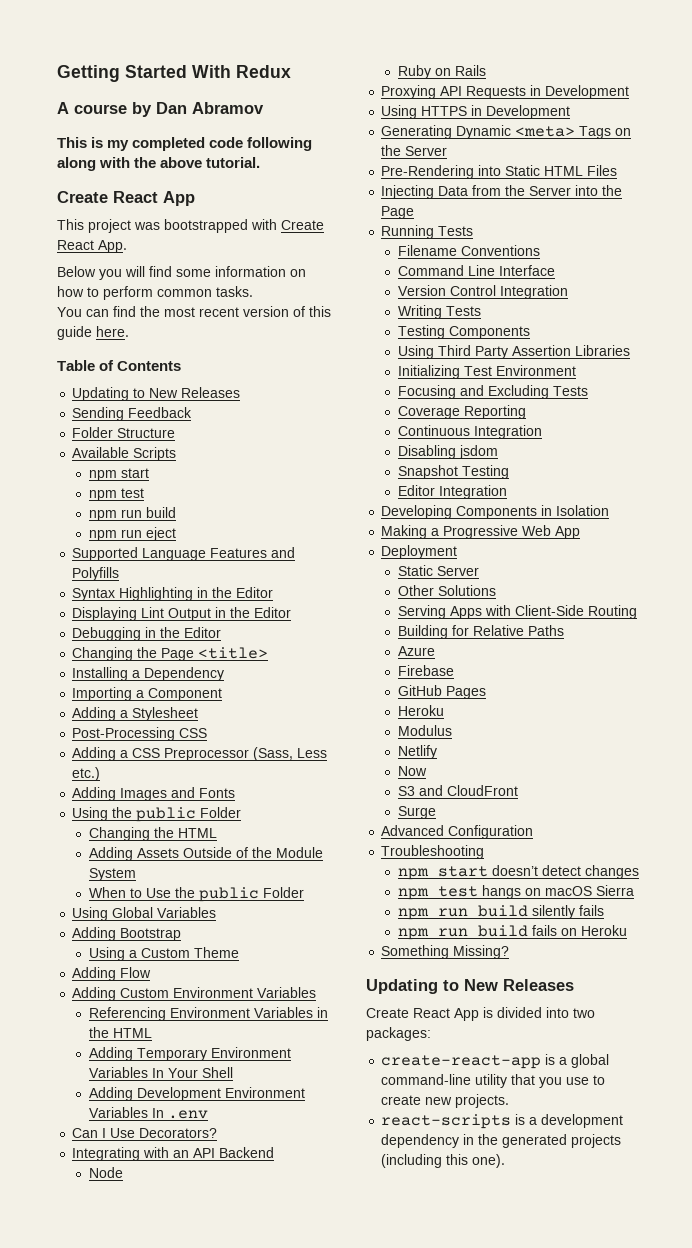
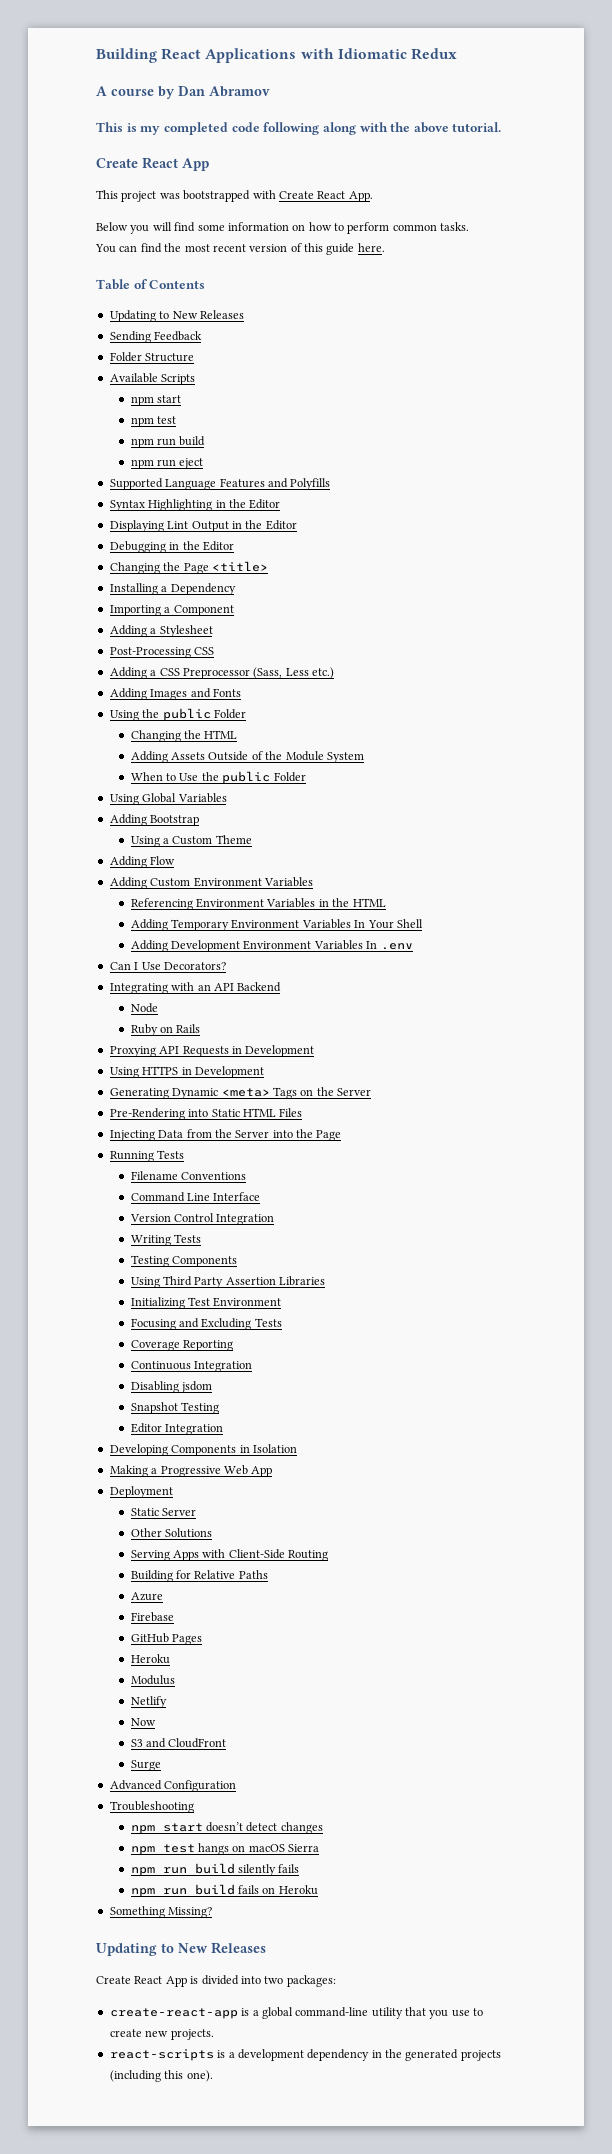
[57,65,231,82] Getting Started With -> [96,48,407,63] Building React Applications with Idiomatic

